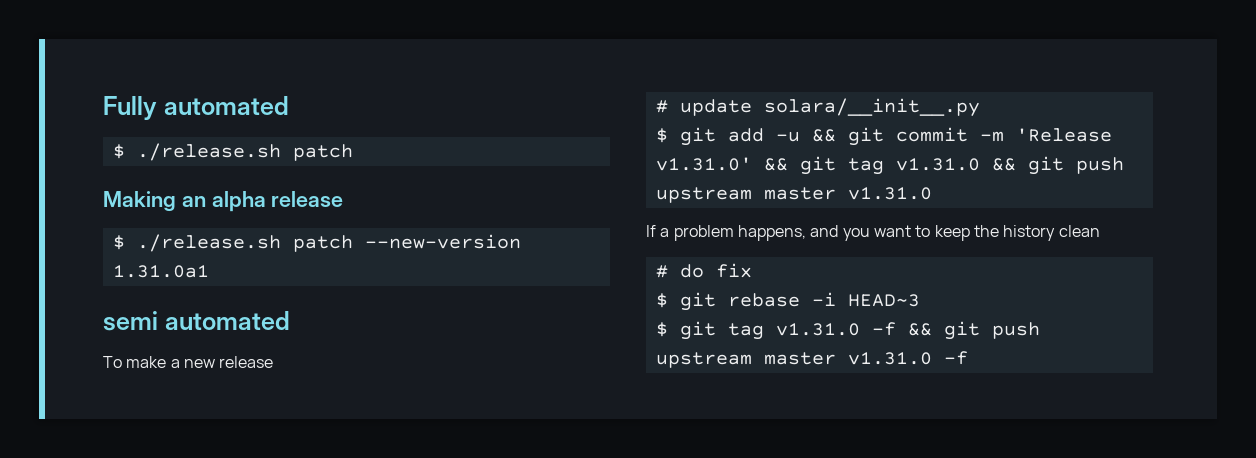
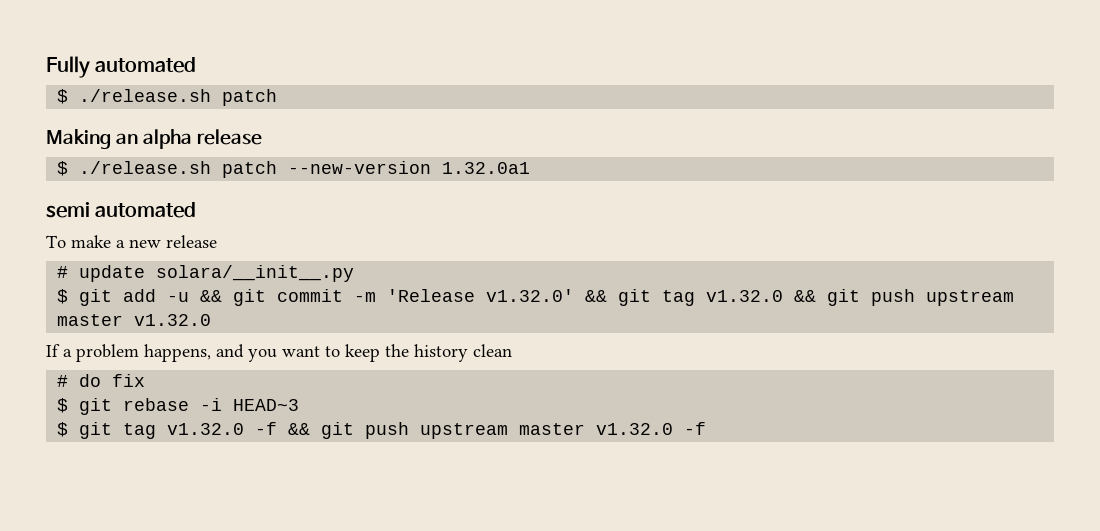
[112,265,209,278] 1.31.0a1 -> [442,162,531,174] 1.32.0a1
[655,157,752,171] v1.31.0' -> [486,289,575,302] v1.32.0'
[895,156,1124,175] [655,187,932,203] v1.31.0 && git push upstream master v1.31.0 -> [706,289,1015,306] [57,314,212,326] v1.32.0 && git push upstream master v1.32.0
[775,323,860,336] v1.31.0 -> [167,423,245,435] v1.32.0
[847,352,932,365] v1.31.0 -> [596,423,674,435] v1.32.0

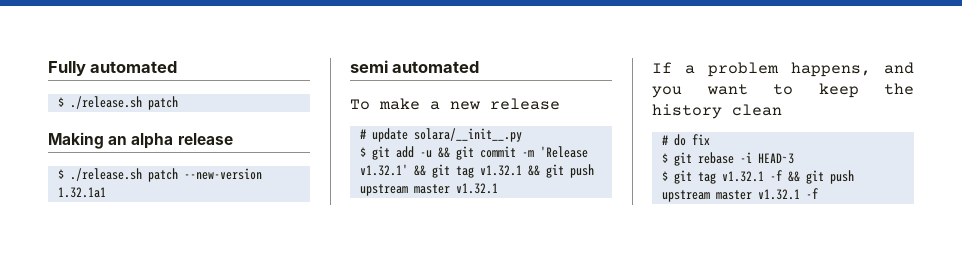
[442,162,531,174] 1.32.0a1 -> [57,187,106,198] 1.32.1a1
[486,289,575,302] v1.32.0' -> [359,164,408,176] v1.32.1'
[706,289,1015,306] [57,314,212,326] v1.32.0 && git push upstream master v1.32.0 -> [479,164,594,178] [359,183,498,196] v1.32.1 && git push upstream master v1.32.1
[167,423,245,435] v1.32.0 -> [721,171,764,182] v1.32.1
[596,423,674,435] v1.32.0 -> [757,189,800,200] v1.32.1

